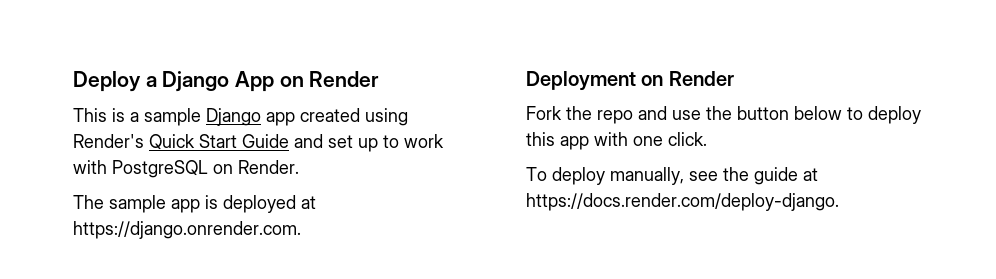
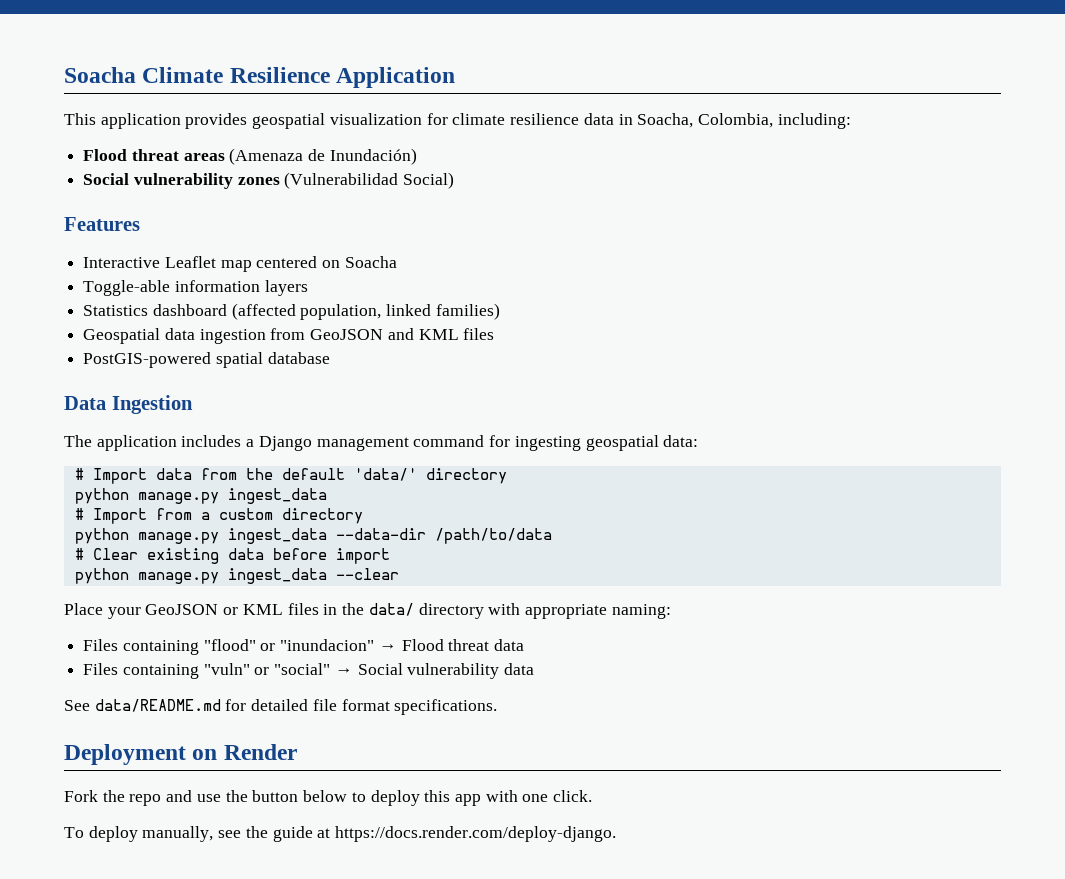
[73,71,380,92] [73,108,408,126] [73,134,444,152] [73,160,299,178] [73,195,316,213] [73,221,301,239] Deploy a Django App on Render // This is a sample Django app created using Render's Quick Start Guide and set up to work with PostgreSQL on Render. // The sample app is deployed at https://django.onrender.com. -> [64,67,456,88] [64,113,851,129] [83,148,417,165] [83,172,455,189] [64,217,140,231] [83,256,397,272] [83,280,308,296] [83,303,500,320] [83,328,495,344] [83,352,330,368] [64,395,193,414] [64,435,699,451] [74,468,507,484] [74,488,327,504] [74,508,363,524] [74,528,552,544] [74,548,390,564] [74,568,399,584] [64,603,671,619] [83,639,525,655] [83,663,535,679] [64,699,498,715] Soacha Climate Resilience Application // This application provides geospatial visualization for climate resilience data in Soacha, Colombia, including: // Flood threat areas (Amenaza de Inundación) // Social vulnerability zones (Vulnerabilidad Social) // Features // Interactive Leaflet map centered on Soacha // Toggle-able information layers // Statistics dashboard (affected population, linked families) // Geospatial data ingestion from GeoJSON and KML files // PostGIS-powered spatial database // Data Ingestion // The application includes a Django management command for ingesting geospatial data: // # Import data from the default 'data/' directory // python manage.py ingest_data // # Import from a custom directory // python manage.py ingest_data --data-dir /path/to/data // # Clear existing data before import // python manage.py ingest_data --clear // Place your GeoJSON or KML files in the data/ directory with appropriate naming: // Files containing "flood" or "inundacion" → Flood threat data // Files containing "vuln" or "social" → Social vulnerability data // See data/README.md for detailed file format specifications.

